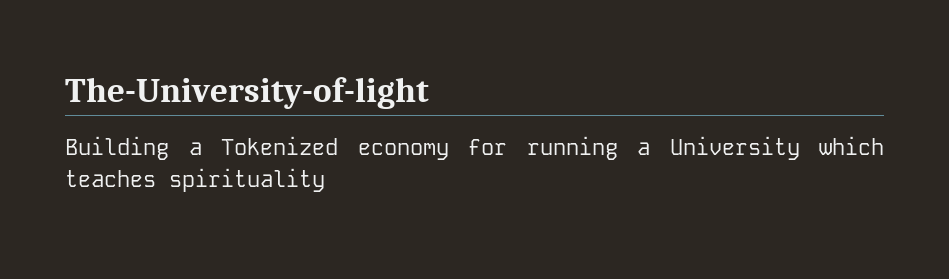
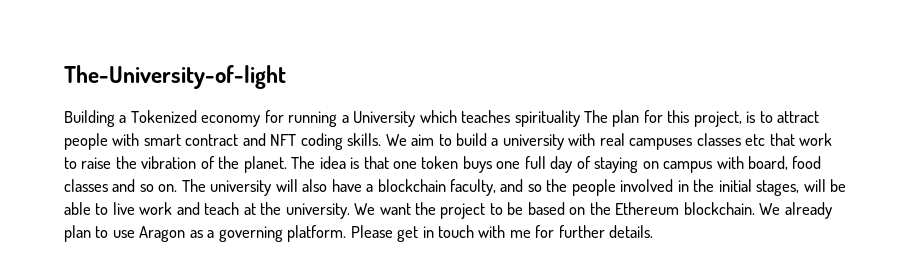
(325, 180) none -> [583,110,820,127] [64,133,833,150] [64,156,822,173] [64,179,847,196] [64,202,832,219] [64,225,654,242] The plan for this project, is to attract people with smart contract and NFT coding skills. We aim to build a university with real campuses classes etc that work to raise the vibration of the planet. The idea is that one token buys one full day of staying on campus with board, food classes and so on. The university will also have a blockchain faculty, and so the people involved in the initial stages, will be able to live work and teach at the university. We want the project to be based on the Ethereum blockchain. We already plan to use Aragon as a governing platform. Please get in touch with me for further details.

